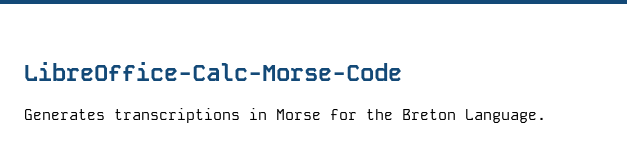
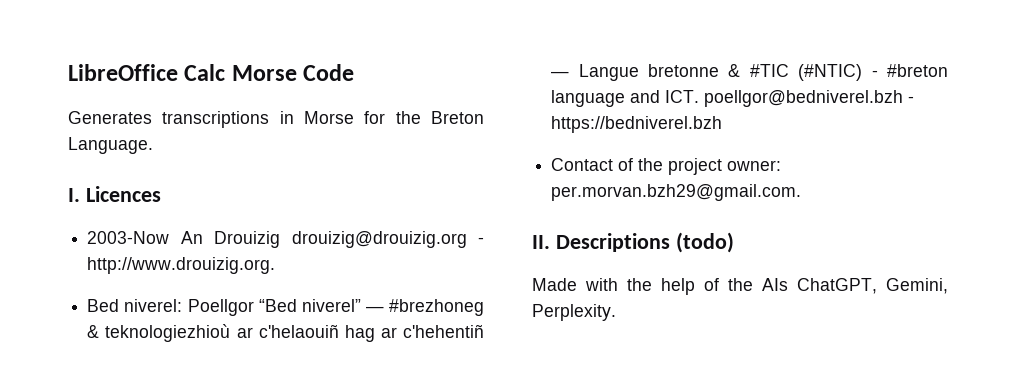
[24,62,402,81] LibreOffice-Calc-Morse-Code -> [68,64,355,81] LibreOffice Calc Morse Code
(546, 116) none -> [68,186,161,202] [87,231,484,248] [87,257,276,274] [87,299,484,316] [87,324,484,342] [551,64,948,81] [551,90,915,107] [551,116,723,133] [551,158,782,175] [551,184,802,201] [532,232,734,253] [532,278,948,295] [532,304,616,321] // I. Licences // 2003-Now An Drouizig drouizig@drouizig.org - http://www.drouizig.org. // Bed niverel: Poellgor “Bed niverel” — #brezhoneg & teknologiezhioù ar c'helaouiñ hag ar c'hehentiñ — Langue bretonne & #TIC (#NTIC) - #breton language and ICT. poellgor@bedniverel.bzh - https://bedniverel.bzh // Contact of the project owner: per.morvan.bzh29@gmail.com. // II. Descriptions (todo) // Made with the help of the AIs ChatGPT, Gemini, Perplexity.

